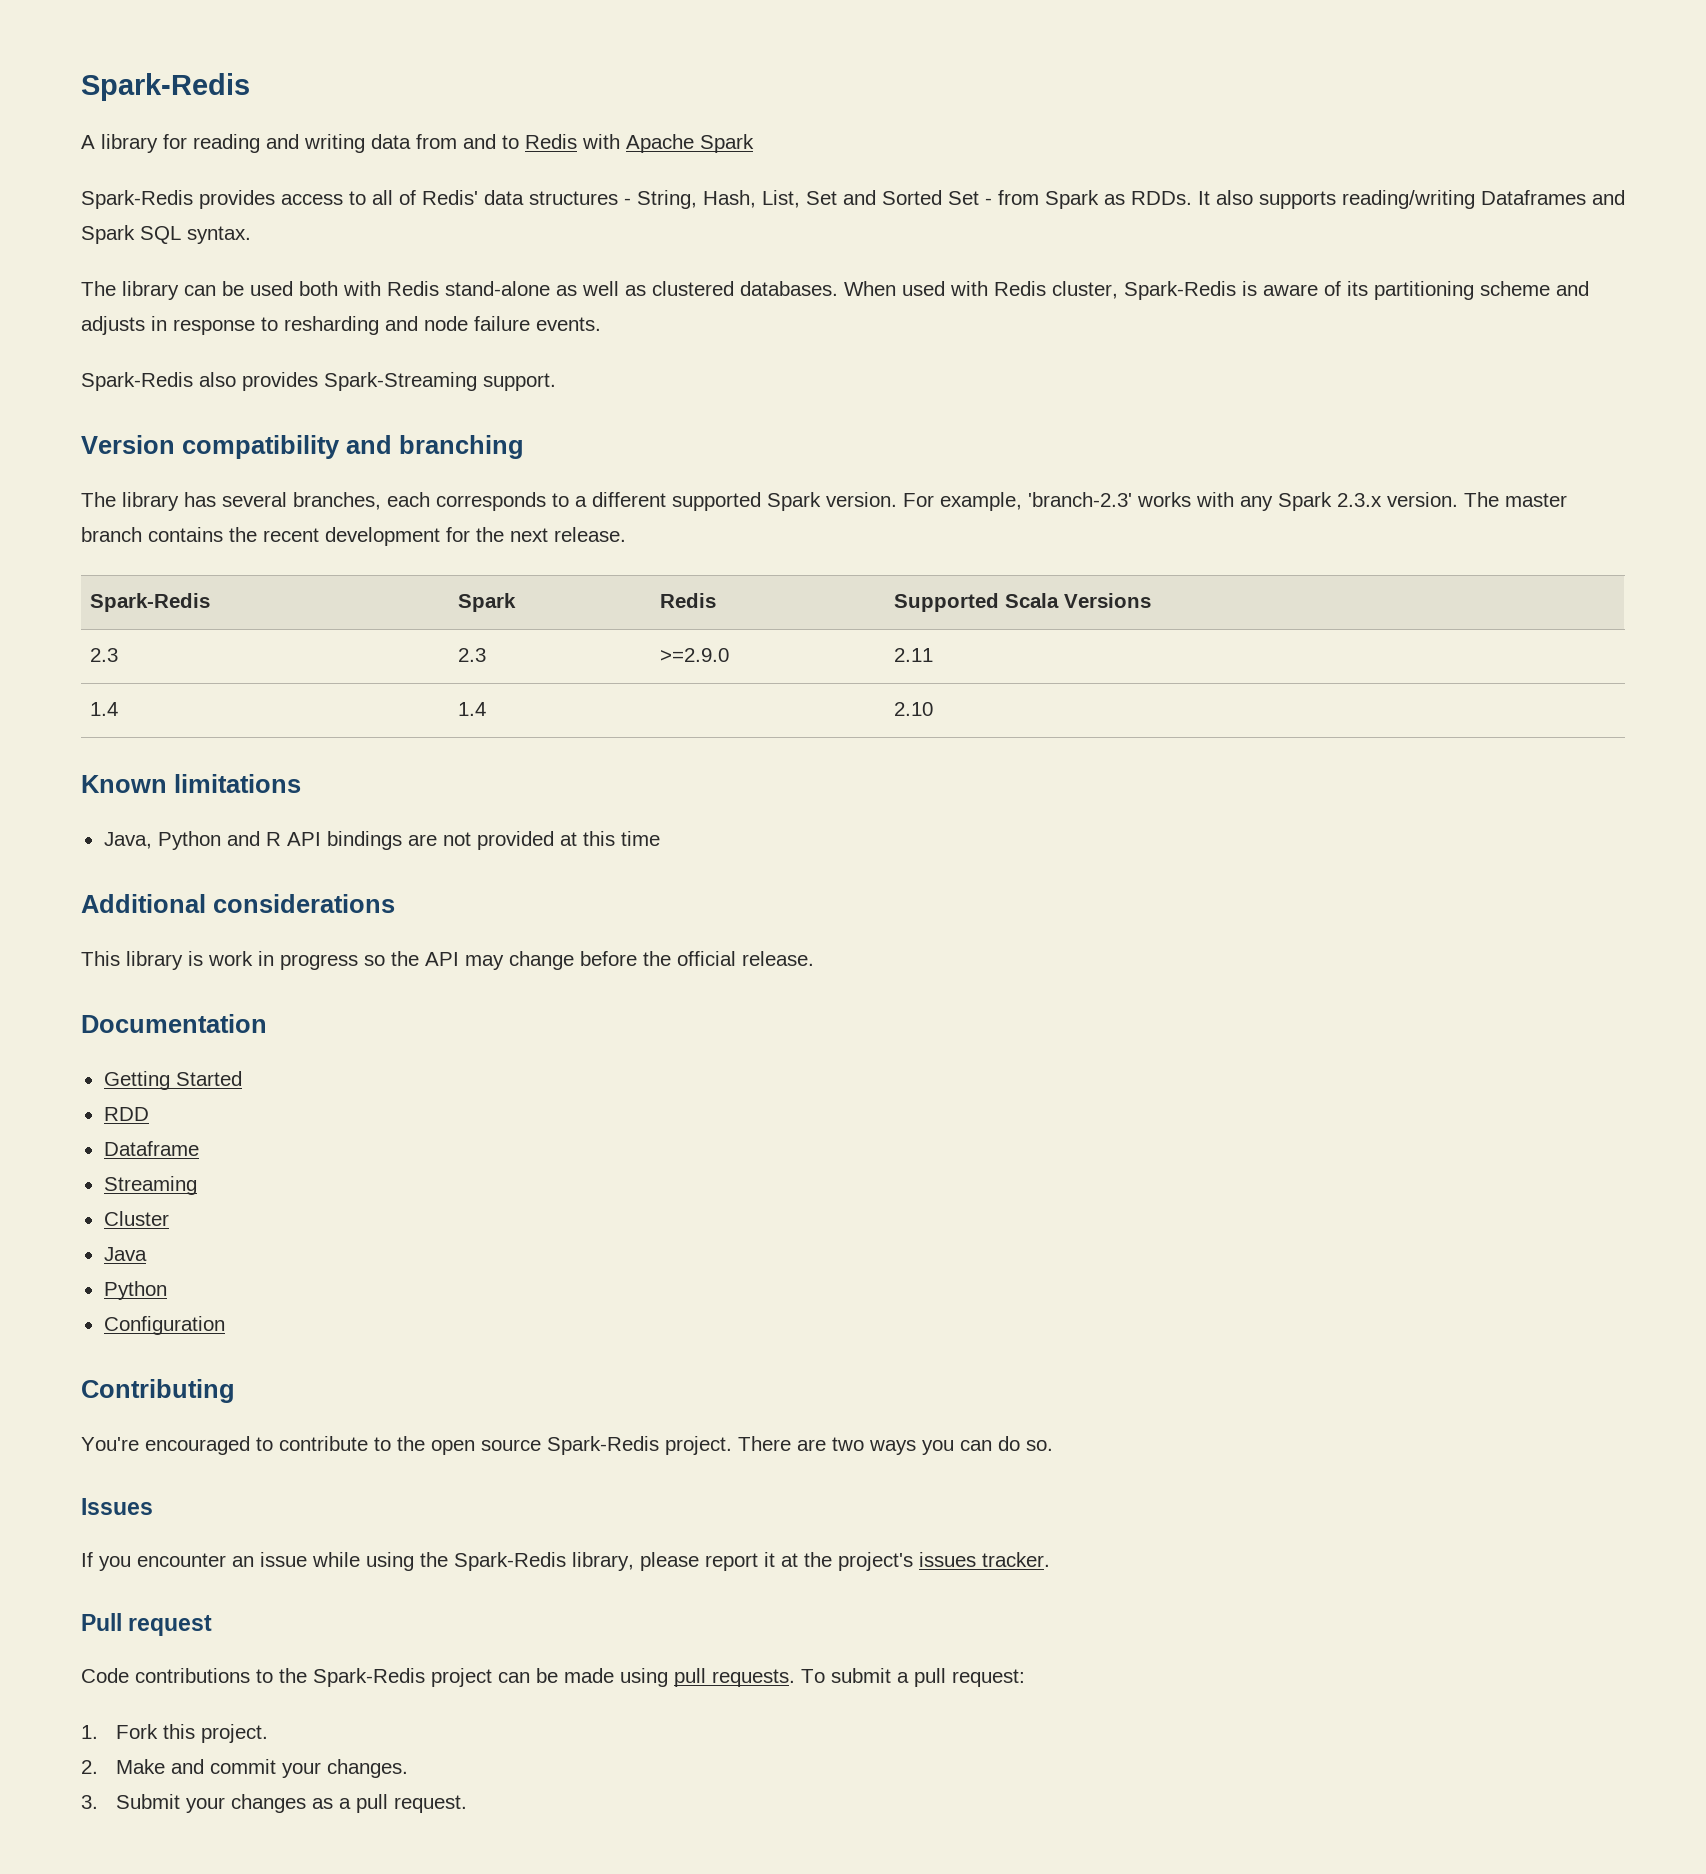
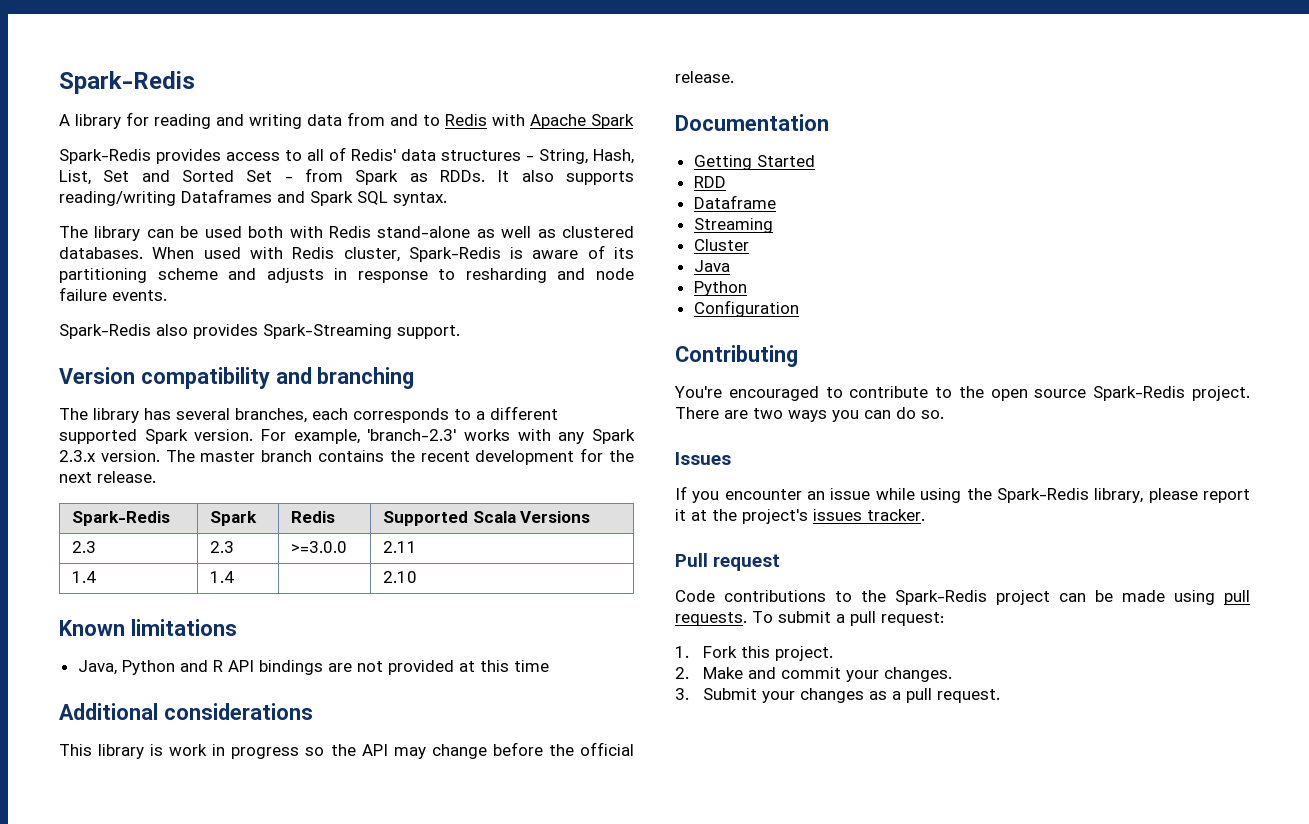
[660,648,730,662] >=2.9.0 -> [291,541,348,553] >=3.0.0

